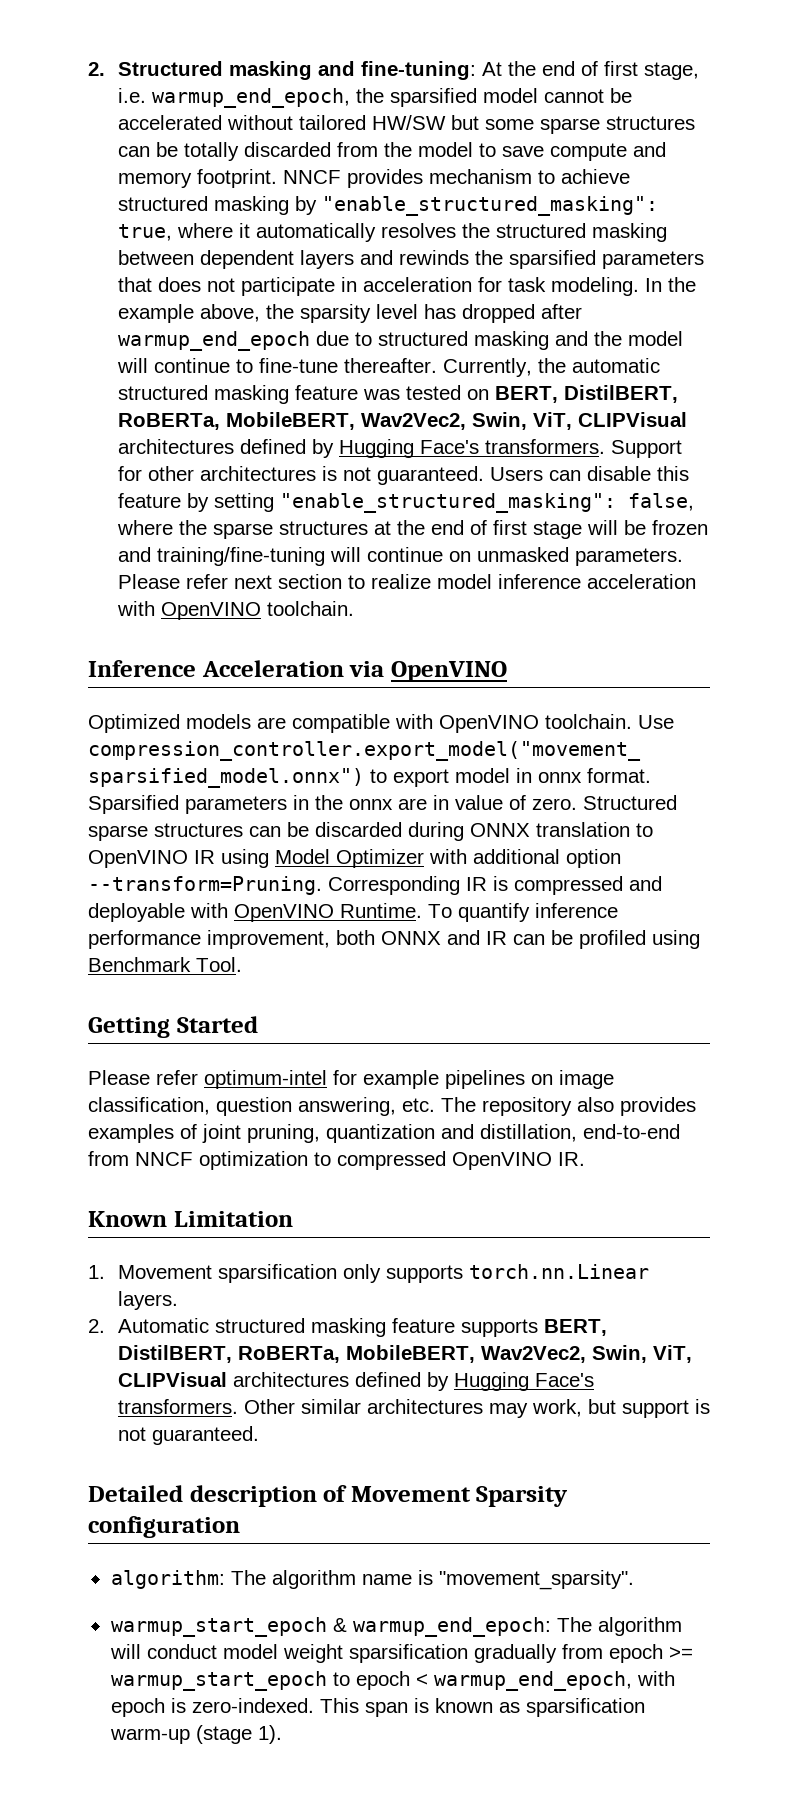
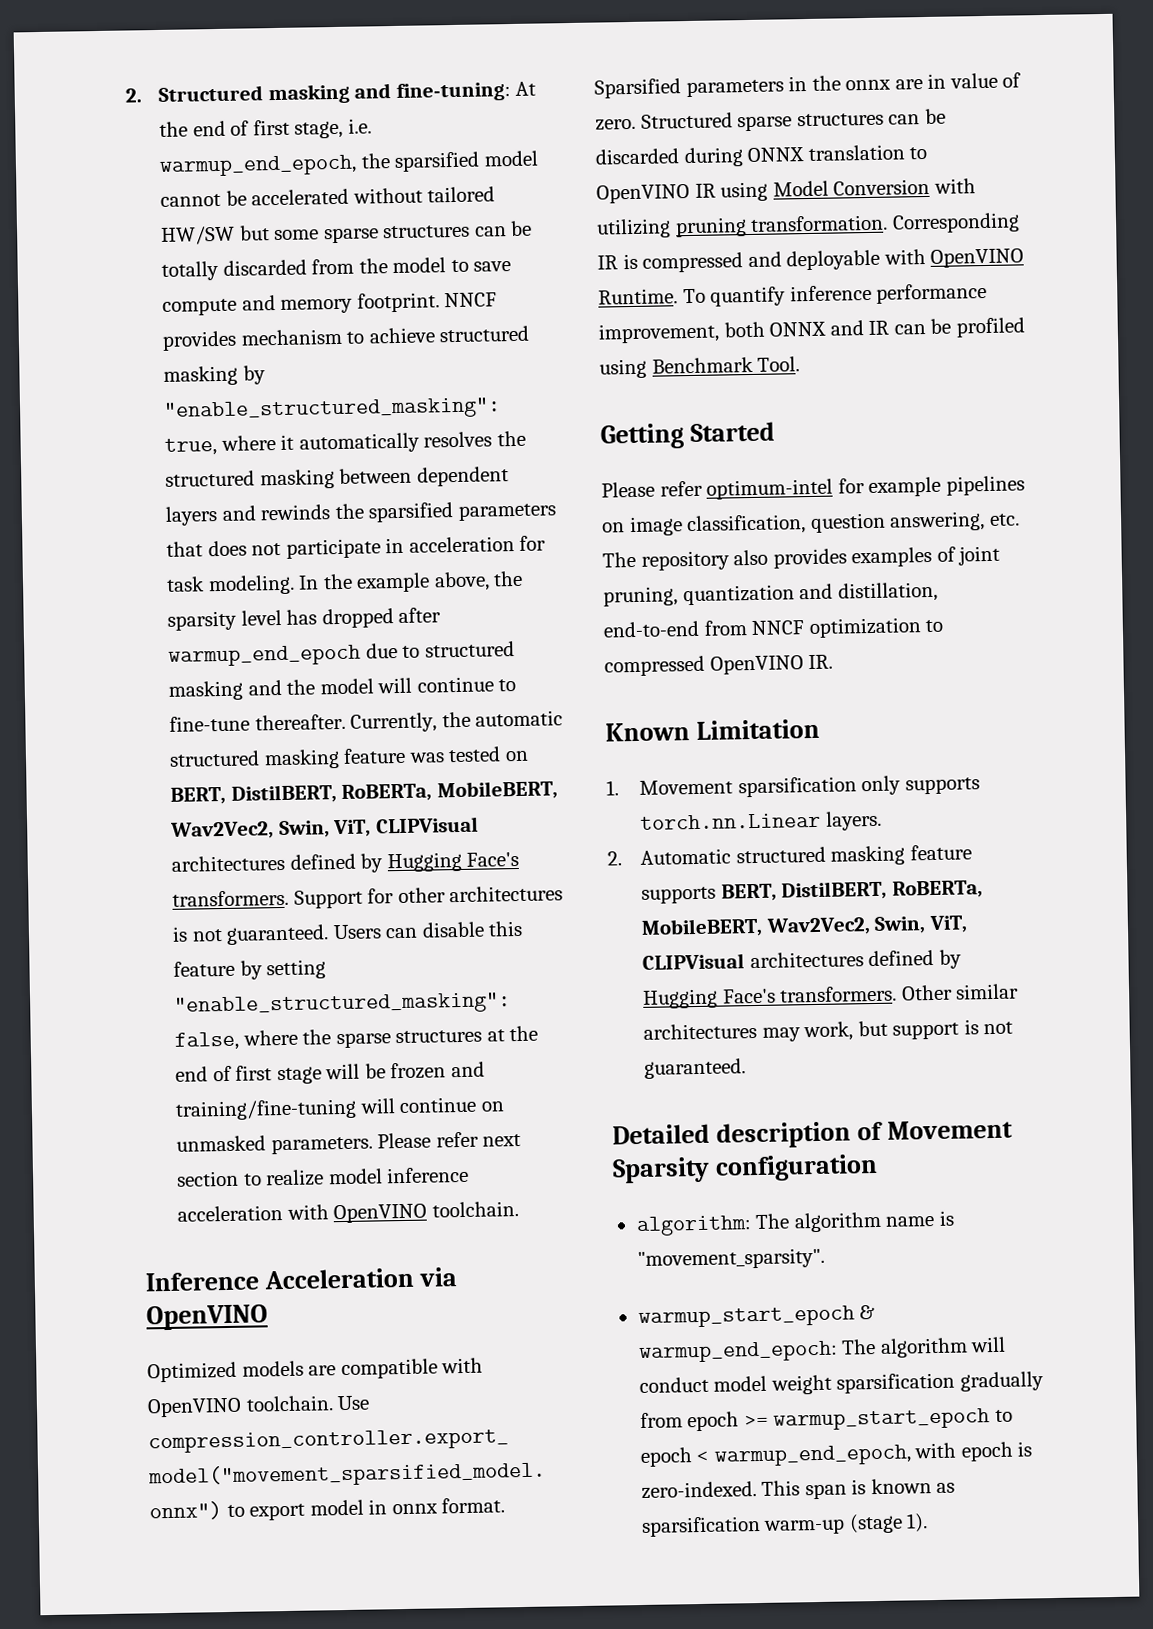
[336,849,621,868] [88,876,322,895] Optimizer with additional option --transform=Pruning. -> [833,178,976,196] [596,214,889,239] Conversion with utilizing pruning transformation.

